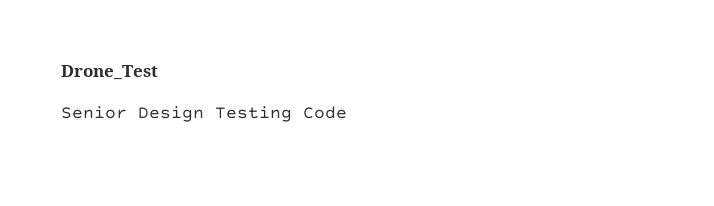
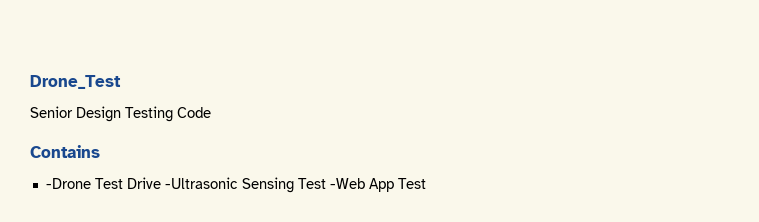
(347, 112) none -> [30,145,100,158] [45,177,426,193] // Contains // -Drone Test Drive -Ultrasonic Sensing Test -Web App Test

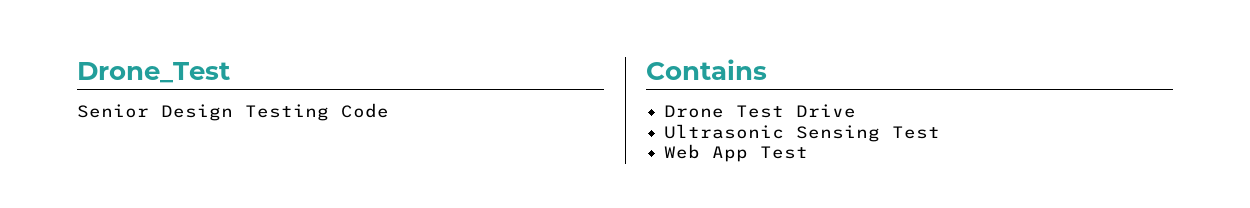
[45,178,91,189] -Drone -> [664,105,725,118] Drone
[164,177,238,189] -Ultrasonic -> [664,124,785,139] // Ultrasonic
[329,178,365,189] -Web -> [664,144,701,159] // Web

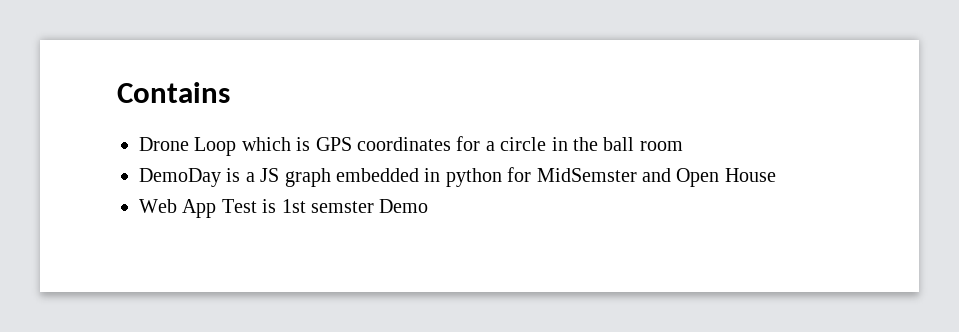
[77,62,230,83] [77,103,389,121] [646,59,767,80] [664,104,857,118] [664,124,941,142] Drone_Test // Senior Design Testing Code // Contains // Drone Test Drive // Ultrasonic Sensing Test -> [117,82,230,103] [139,136,683,156] [139,167,776,187] Contains // Drone Loop which is GPS coordinates for a circle in the ball room // DemoDay is a JS graph embedded in python for MidSemster and Open House
(809, 152) none -> [262,199,429,213] is 1st semster Demo

